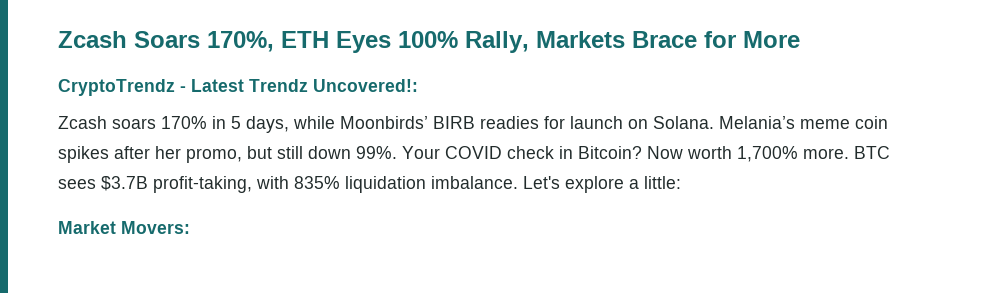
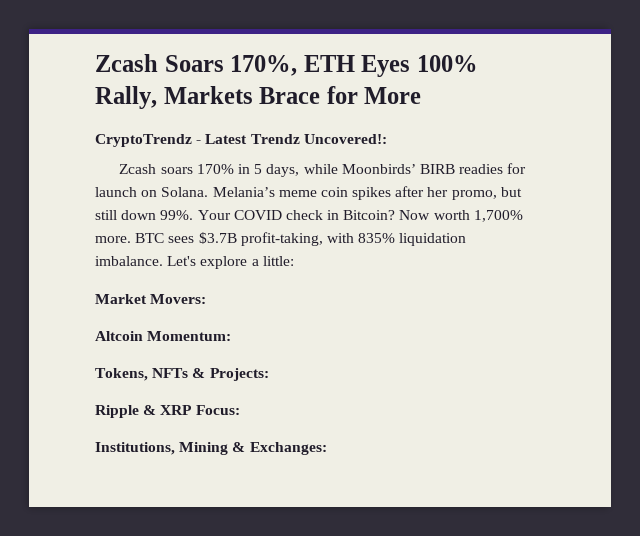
(190, 227) none -> [95,331,232,341] [95,368,269,381] [95,405,240,418] [95,442,327,455] // Altcoin Momentum: // Tokens, NFTs & Projects: // Ripple & XRP Focus: // Institutions, Mining & Exchanges:

